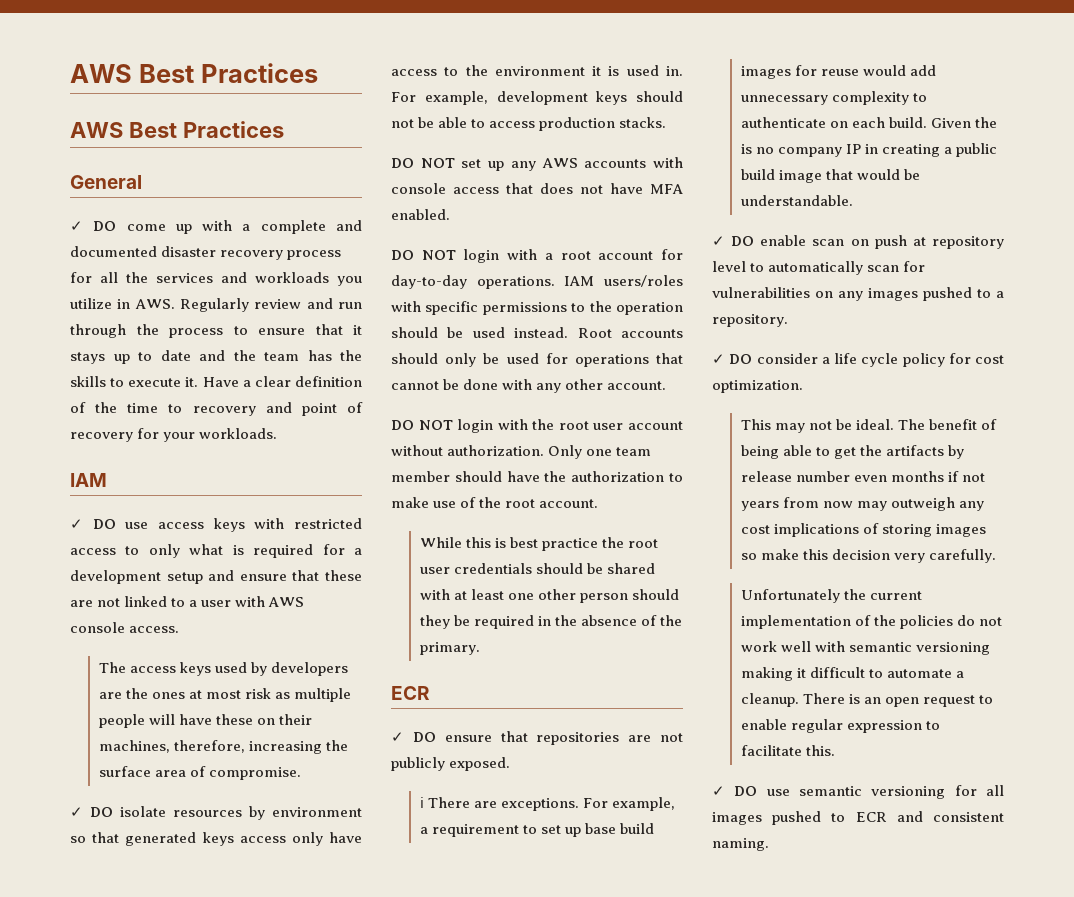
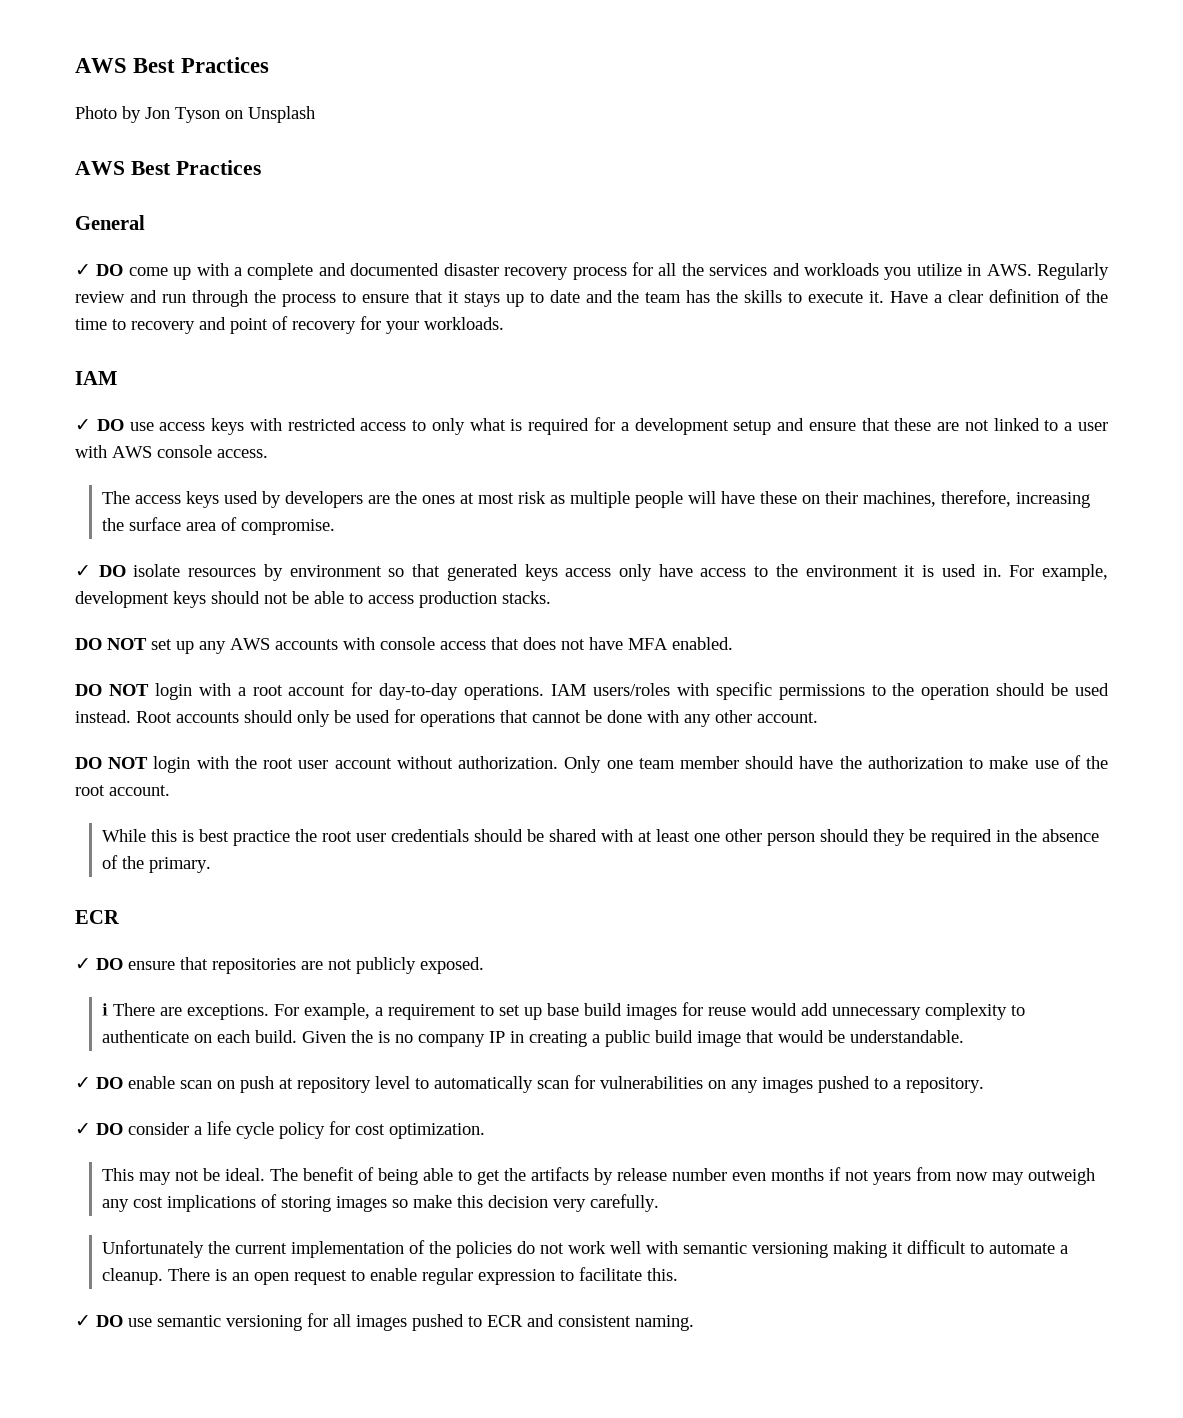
[70,63,318,83] AWS Best Practices -> [75,57,270,73] [75,106,315,123] AWS Best Practices // Photo by Jon Tyson on Unsplash

